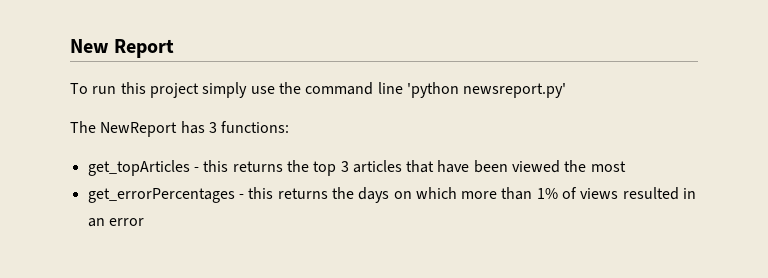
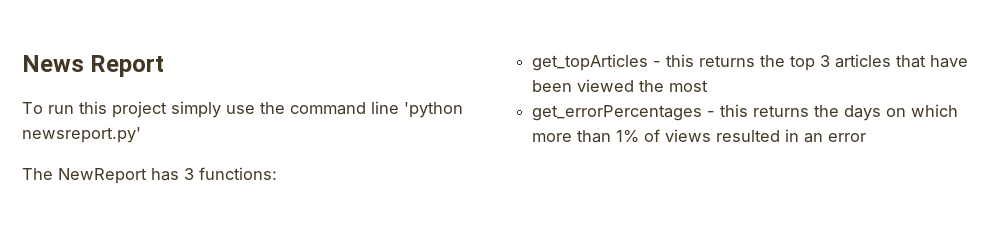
[70,39,109,53] New -> [22,55,84,72] News

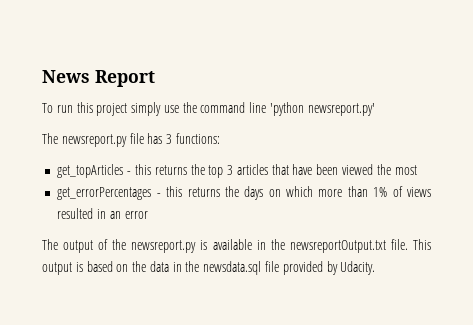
[58,168,147,184] NewReport -> [61,133,144,147] newsreport.py file
(867, 137) none -> [42,239,431,253] [42,261,376,275] // The output of the newsreport.py is available in the newsreportOutput.txt file. This output is based on the data in the newsdata.sql file provided by Udacity.

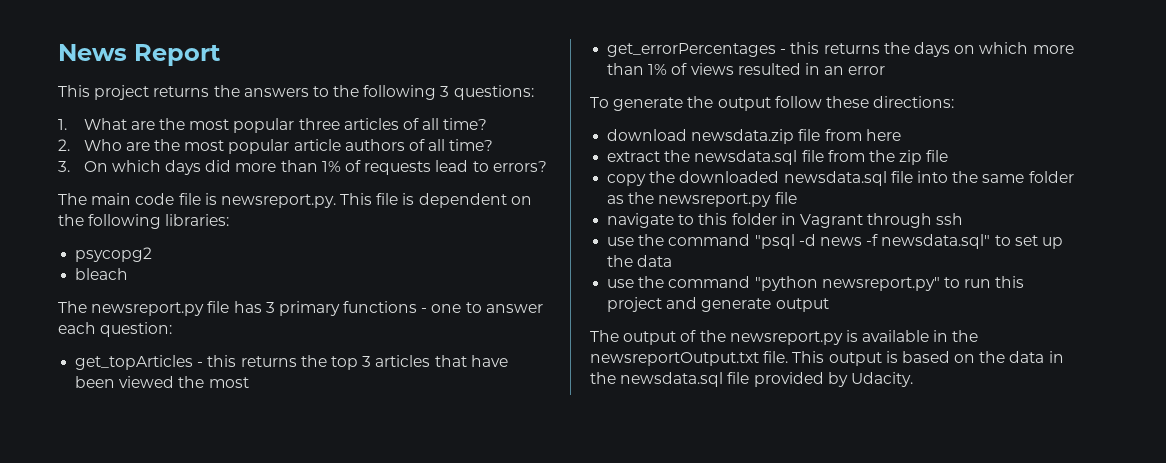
[42,102,375,116] To run this project simply use the command line 'python newsreport.py' -> [58,85,534,100] [58,118,488,133] [58,139,494,154] [58,160,547,175] [58,193,532,208] [58,214,230,229] [75,247,153,262] [75,268,129,280] This project returns the answers to the following 3 questions: // 1. What are the most popular three articles of all time? // 2. Who are the most popular article authors of all time? // 3. On which days did more than 1% of requests lead to errors? // The main code file is newsreport.py. This file is dependent on the following libraries: // psycopg2 // bleach
[175,133,220,144] functions: -> [278,301,543,316] [58,322,173,337] primary functions - one to answer each question:
(148, 215) none -> [590,96,955,111] [607,129,901,144] [607,150,949,165] [607,171,1074,186] [607,192,797,207] [607,213,964,228] [607,234,1063,249] [607,255,673,267] [607,276,1025,291] [607,297,829,312] // To generate the output follow these directions: // download newsdata.zip file from here // extract the newsdata.sql file from the zip file // copy the downloaded newsdata.sql file into the same folder as the newsreport.py file // navigate to this folder in Vagrant through ssh // use the command "psql -d news -f newsdata.sql" to set up the data // use the command "python newsreport.py" to run this project and generate output

